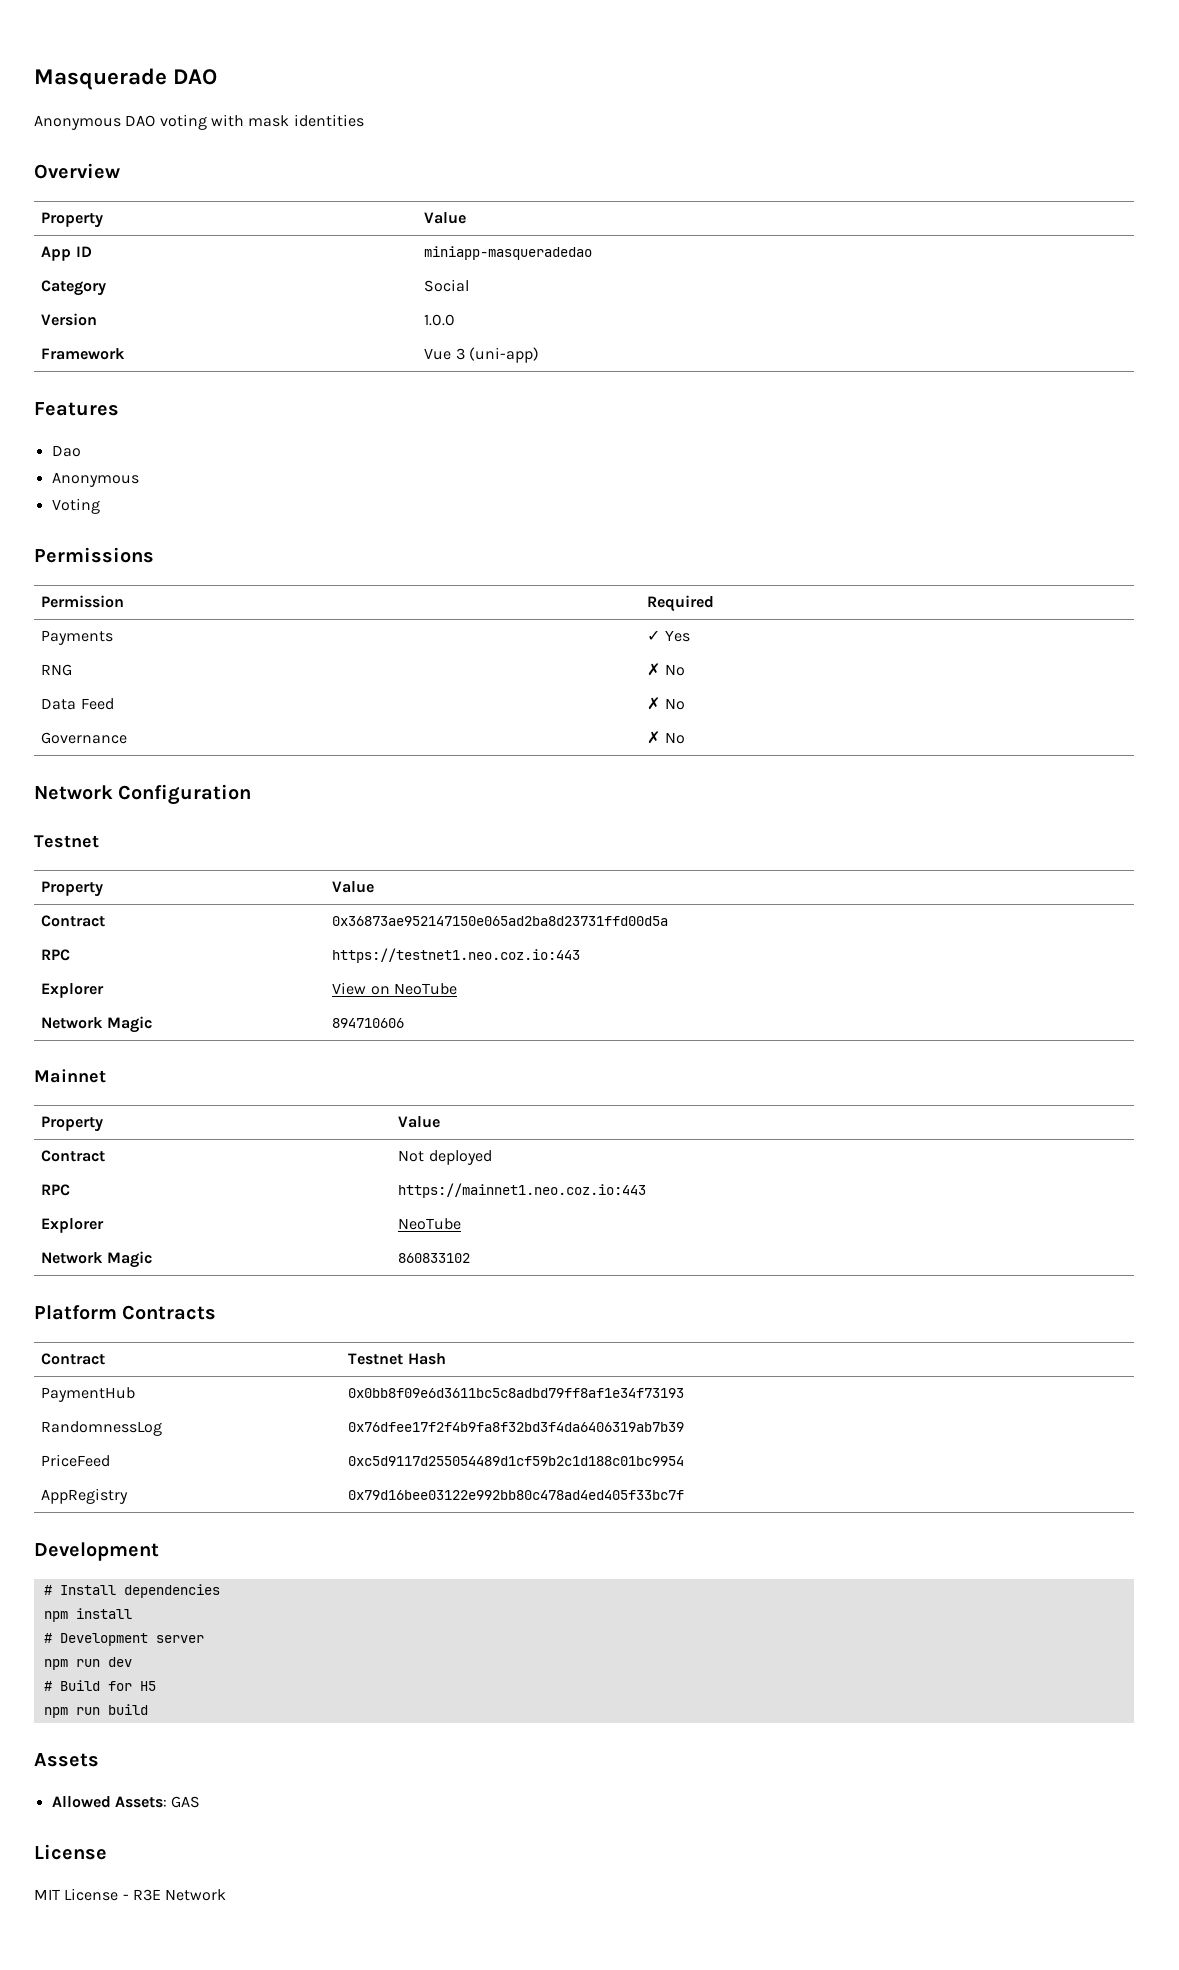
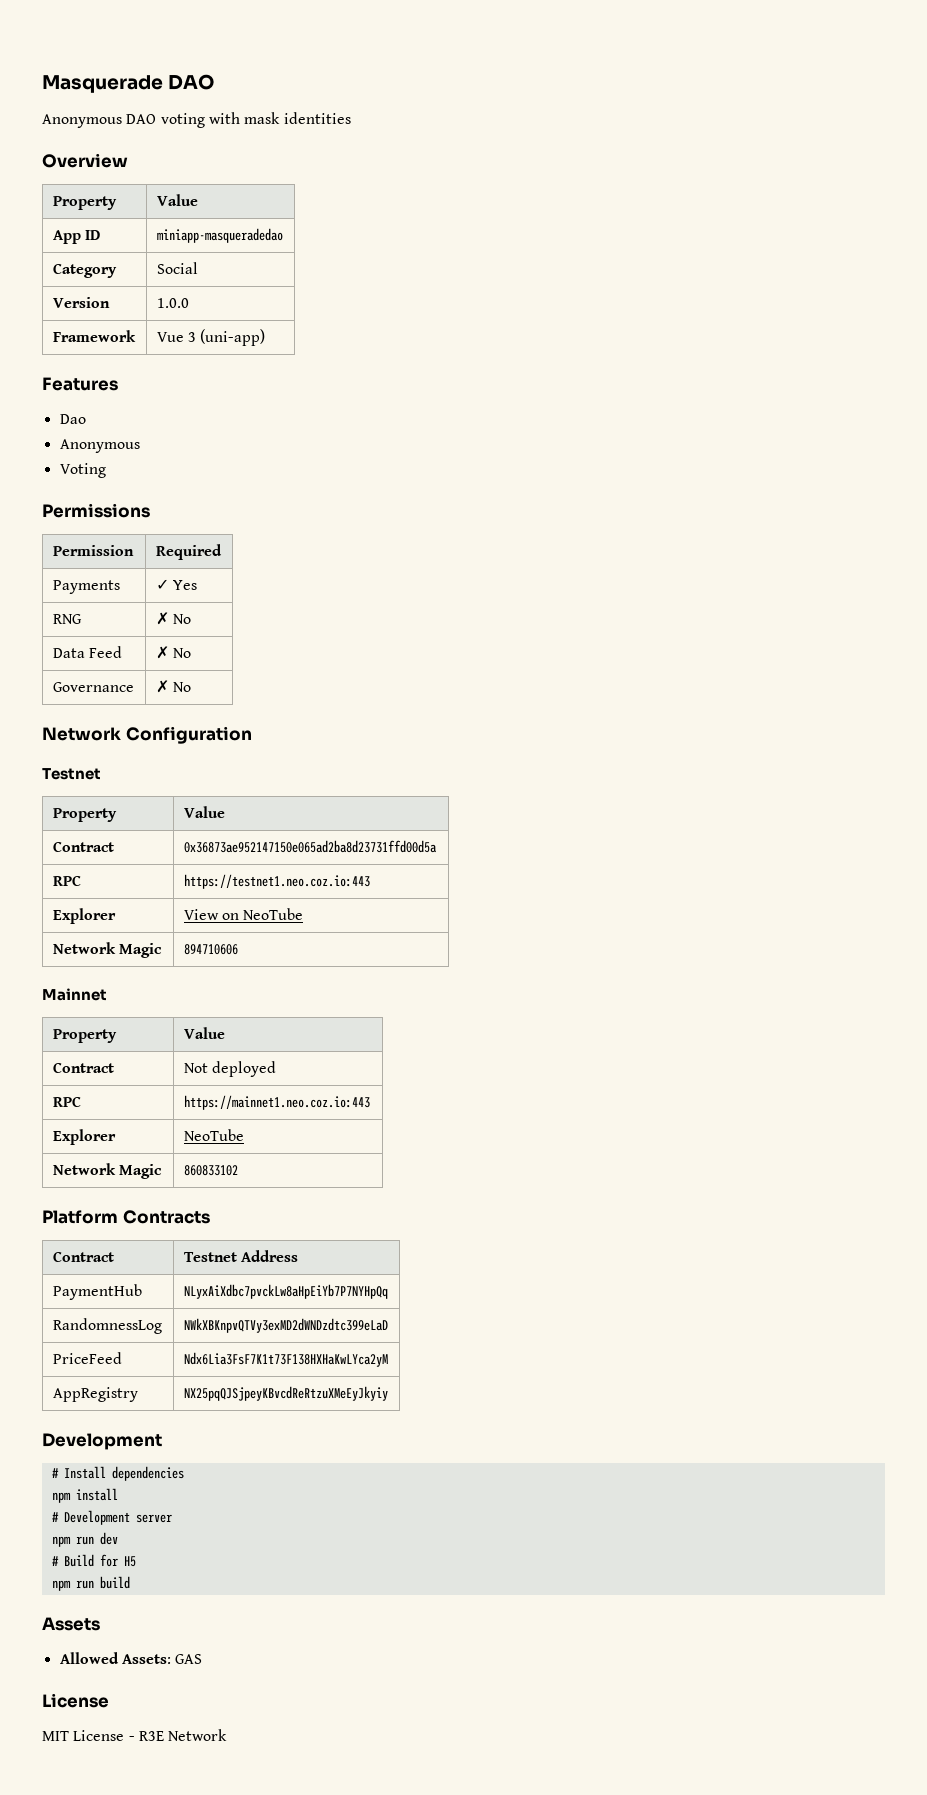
[407,1353,446,1365] Hash -> [241,1250,299,1262] Address
[348,1388,685,1398] 0x0bb8f09e6d3611bc5c8adbd79ff8af1e34f73193 -> [183,1284,388,1299] NLyxAiXdbc7pvckLw8aHpEiYb7P7NYHpQq
[348,1422,685,1432] 0x76dfee17f2f4b9fa8f32bd3f4da6406319ab7b39 -> [183,1318,388,1333] NWkXBKnpvQTVy3exMD2dWNDzdtc399eLaD
[348,1456,685,1466] 0xc5d9117d255054489d1cf59b2c1d188c01bc9954 -> [183,1352,388,1367] Ndx6Lia3FsF7K1t73F138HXHaKwLYca2yM
[348,1490,685,1500] 0x79d16bee03122e992bb80c478ad4ed405f33bc7f -> [183,1386,388,1401] NX25pqQJSjpeyKBvcdReRtzuXMeEyJkyiy

